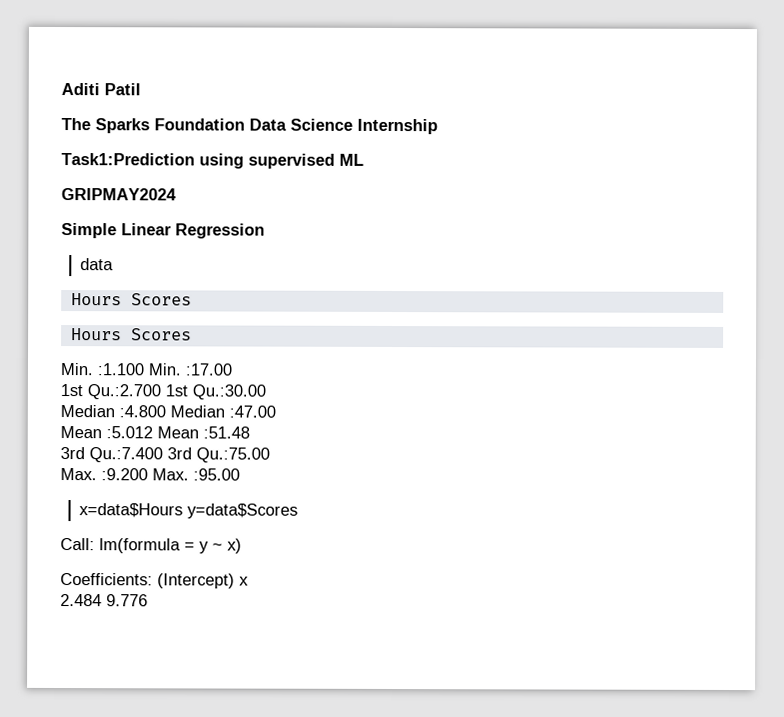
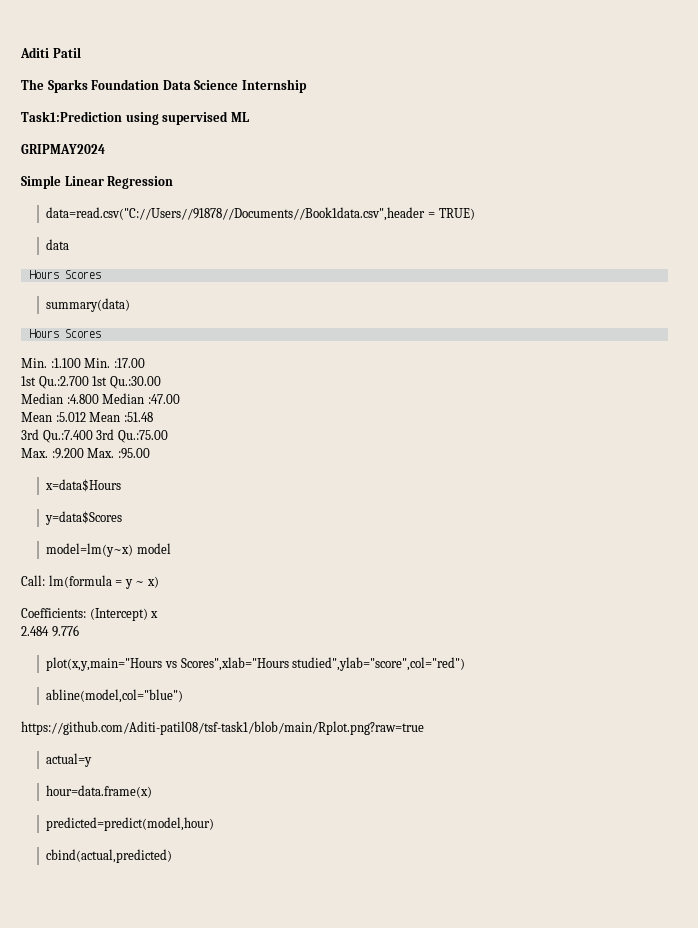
(265, 231) none -> [46,207,475,221] // data=read.csv("C://Users//91878//Documents//Book1data.csv",header = TRUE)
(192, 299) none -> [46,298,131,312] // summary(data)
(184, 510) none -> (122, 485) //
(299, 511) none -> [46,543,171,557] // model=lm(y~x) model
(148, 600) none -> [46,657,466,671] [46,689,184,703] [21,721,424,735] [46,753,93,767] [46,785,153,798] [46,817,215,831] [46,849,173,863] // plot(x,y,main="Hours vs Scores",xlab="Hours studied",ylab="score",col="red") // abline(model,col="blue") // https://github.com/Aditi-patil08/tsf-task1/blob/main/Rplot.png?raw=true // actual=y // hour=data.frame(x) // predicted=predict(model,hour) // cbind(actual,predicted)

